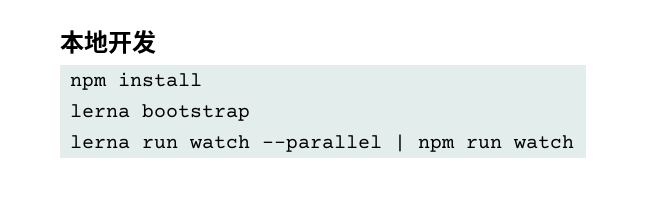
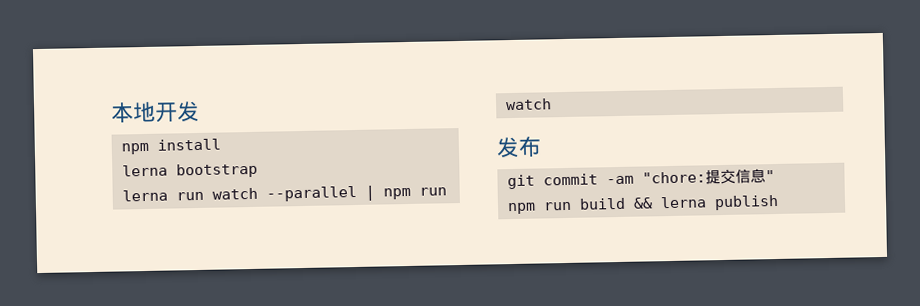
(575, 142) none -> [496,136,542,158] [507,168,776,190] [507,194,780,215] // 发布 // git commit -am "chore:提交信息" // npm run build && lerna publish

